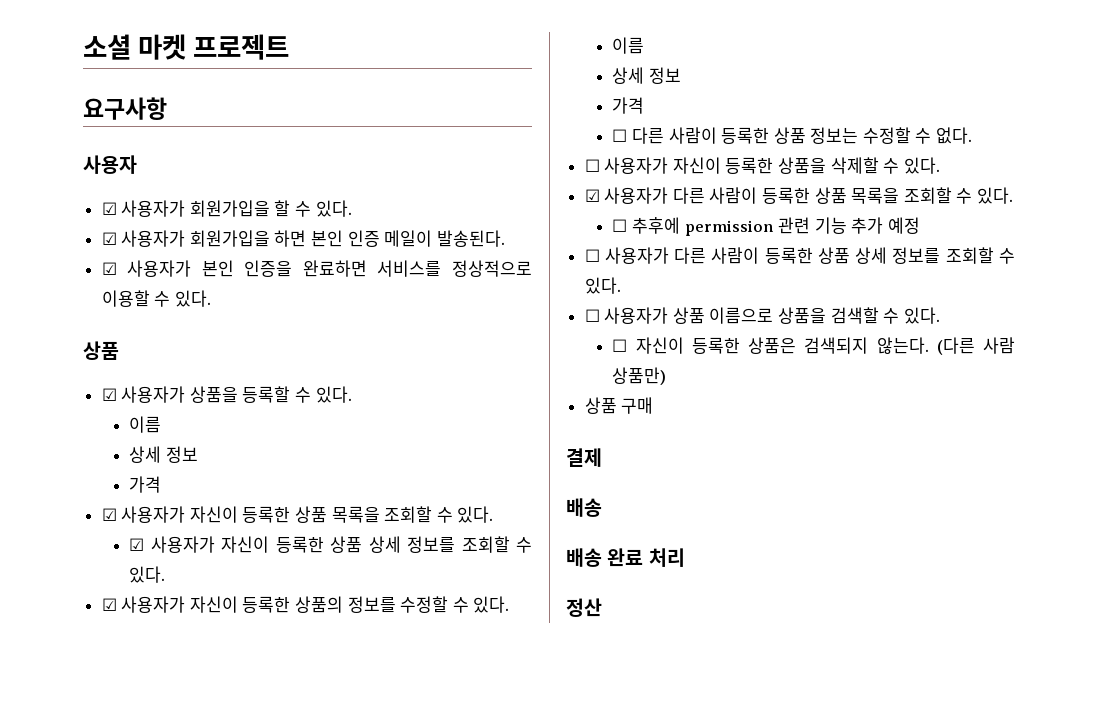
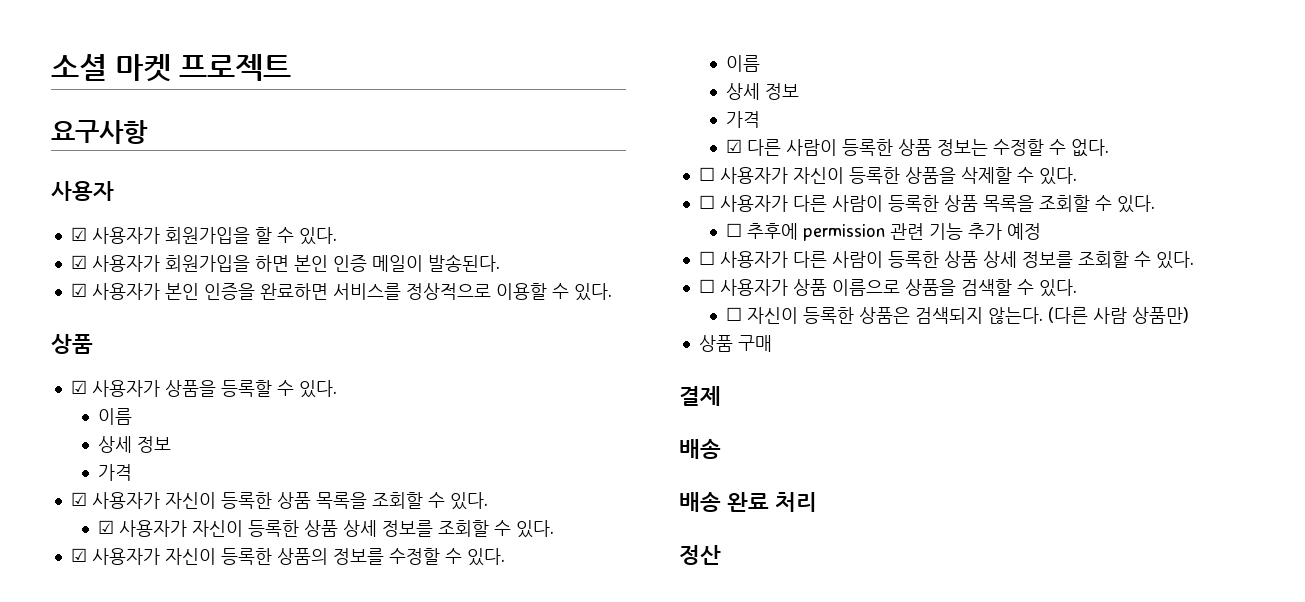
[612,129,628,142] ☐ -> [725,139,742,153] ☑
[584,189,600,202] ☑ -> [698,195,715,209] ☐

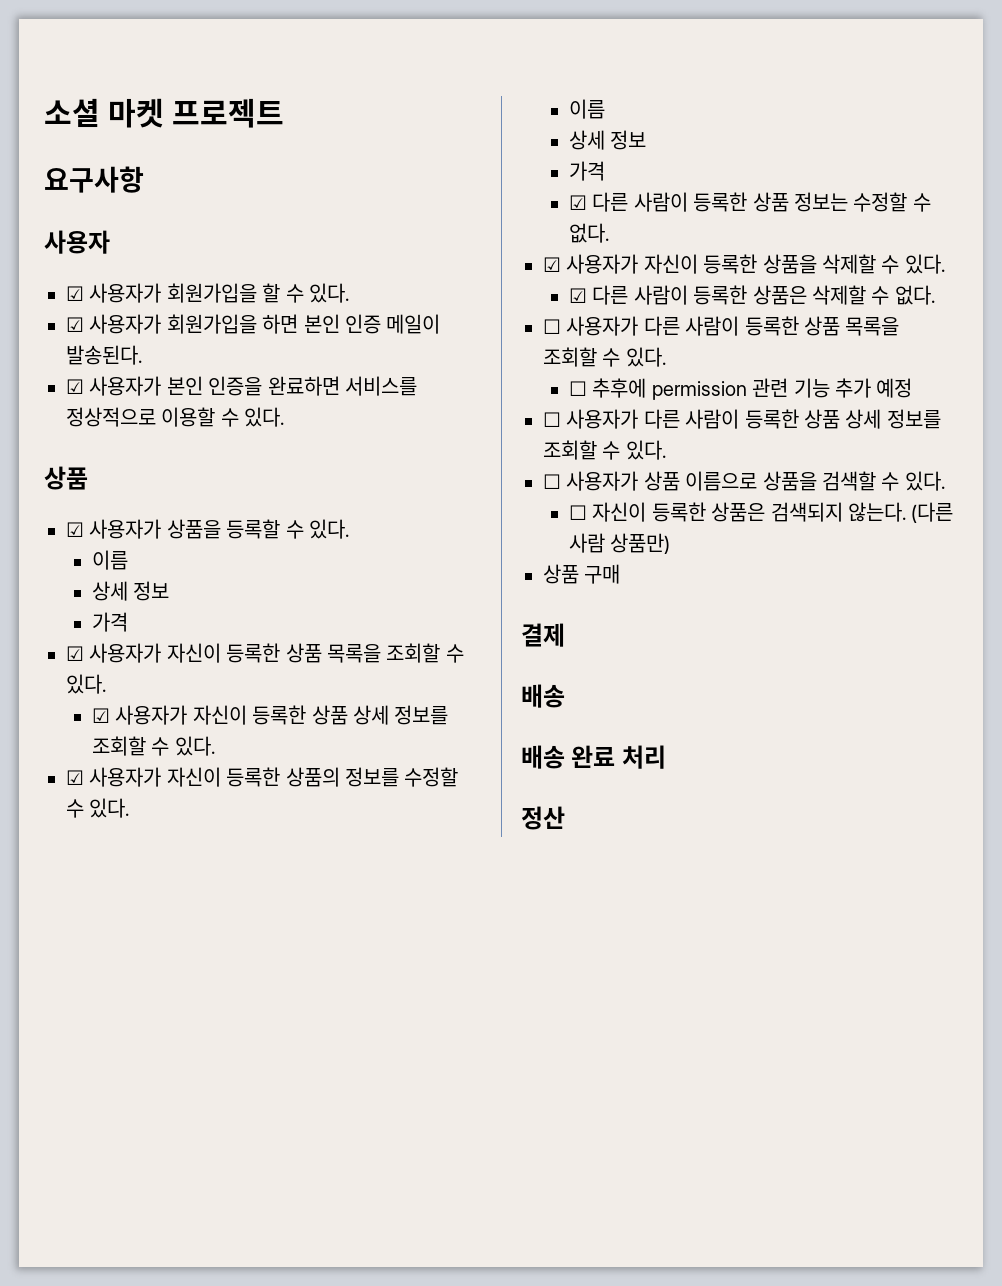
[698,167,715,181] ☐ -> [543,257,561,272] ☑
(1077, 176) none -> [568,285,935,305] // ☑ 다른 사람이 등록한 상품은 삭제할 수 없다.

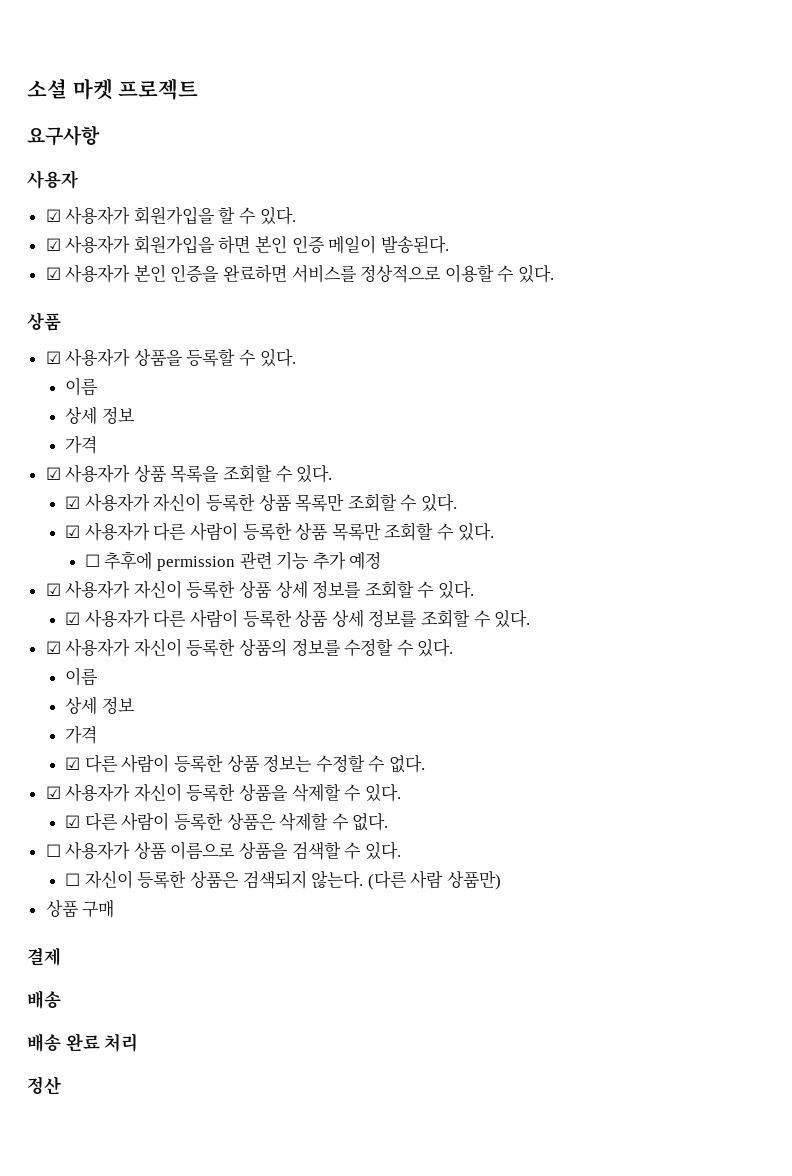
[166,643,281,663] 자신이 등록한 -> (131, 473) none
(348, 715) none -> [295,493,457,512] [65,522,494,541] [84,551,382,571] [45,580,475,599] [65,609,329,628] 목록만 조회할 수 있다. // ☑ 사용자가 다른 사람이 등록한 상품 목록만 조회할 수 있다. // ☐ 추후에 permission 관련 기능 추가 예정 // ☑ 사용자가 자신이 등록한 상품 상세 정보를 조회할 수 있다. // ☑ 사용자가 다른 사람이 등록한 상품
[543,316,900,336] [543,347,666,367] [568,378,913,400] [543,409,941,429] [543,440,666,460] // ☐ 사용자가 다른 사람이 등록한 상품 목록을 조회할 수 있다. // ☐ 추후에 permission 관련 기능 추가 예정 // ☐ 사용자가 다른 사람이 등록한 상품 상세 정보를 조회할 수 있다. -> (389, 822) none

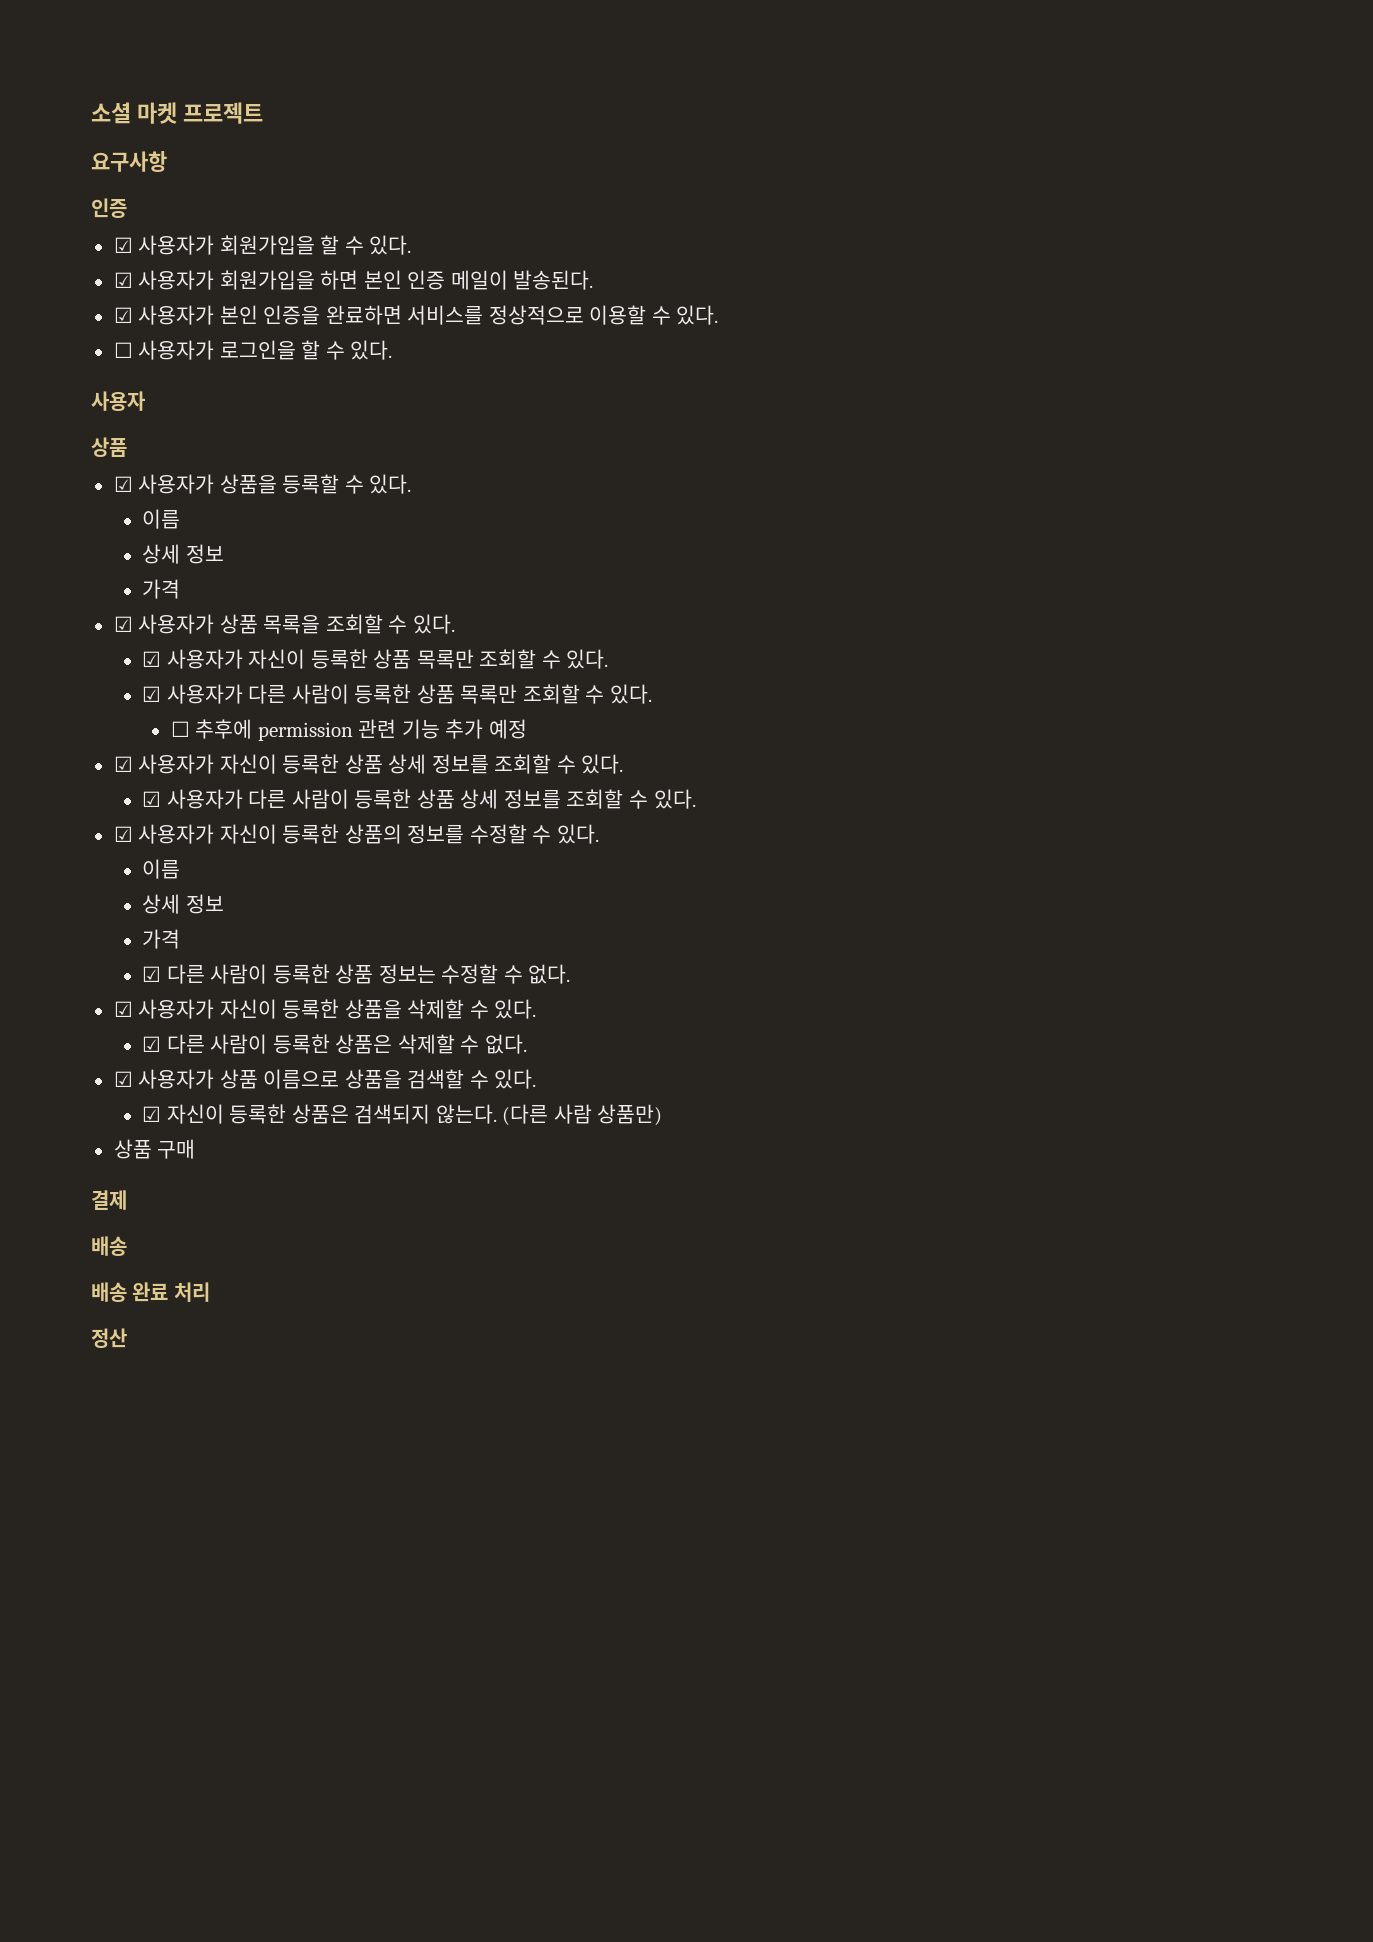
[27,170,78,189] 사용자 -> [91,198,127,218] 인증
(555, 274) none -> [113,340,393,360] [91,391,145,411] // ☐ 사용자가 로그인을 할 수 있다. // 사용자
[45,844,61,857] ☐ -> [113,1071,133,1087] ☑
[65,873,81,886] ☐ -> [142,1106,162,1122] ☑

